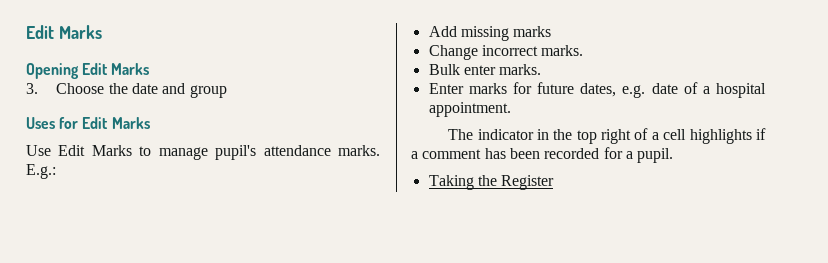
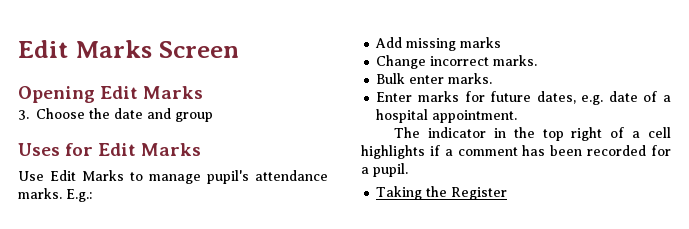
[26,25,102,39] Edit Marks -> [18,40,239,58] Edit Marks Screen

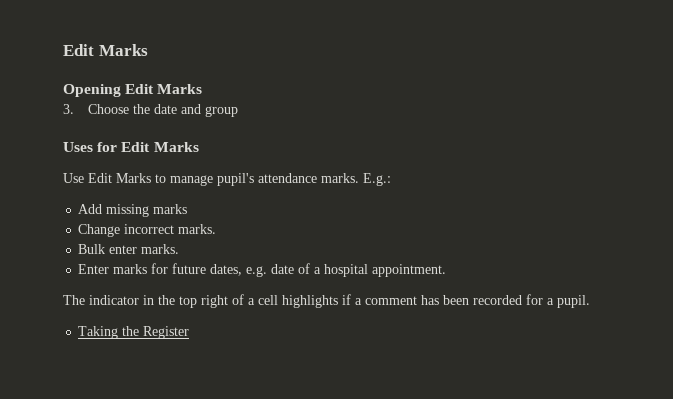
[18,40,239,58] Edit Marks Screen -> [63,44,148,56] Edit Marks

